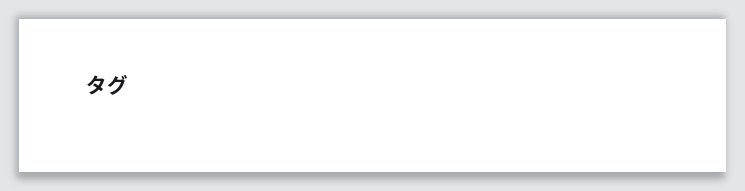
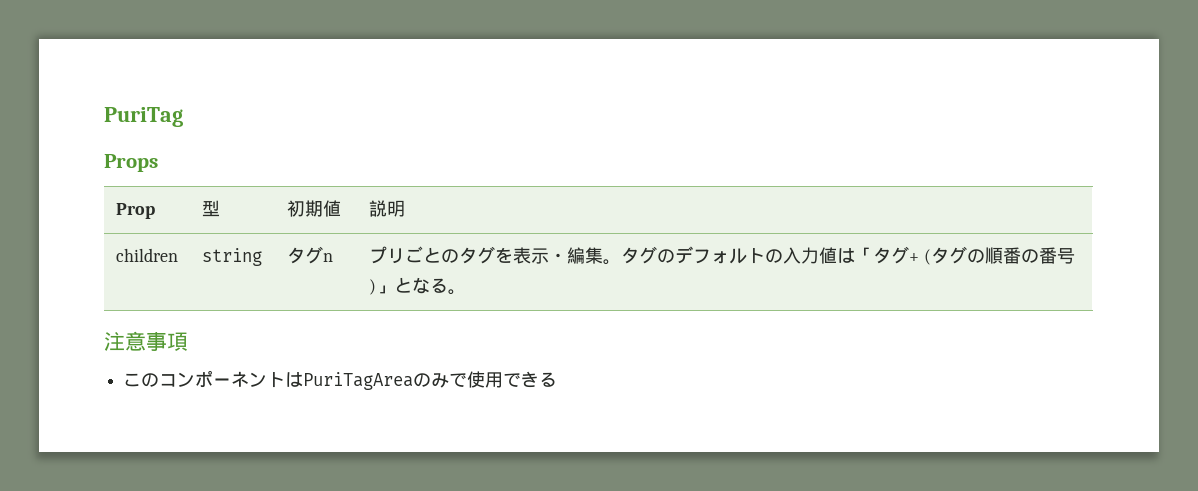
[86,74,128,95] タグ -> [104,107,183,127] [104,154,158,172] [115,203,155,219] [201,200,220,217] [286,200,341,217] [368,200,405,217] [115,248,178,262] [201,248,262,266] [286,246,333,264] [368,246,1075,265] [368,277,466,295] [104,331,188,351] [123,370,558,390] PuriTag // Props // Prop | 型 | 初期値 | 説明 // children | string | タグn | プリごとのタグを表示・編集。タグのデフォルトの入力値は「タグ+ (タグの順番の番号)」となる。 // 注意事項 // このコンポーネントはPuriTagAreaのみで使用できる

